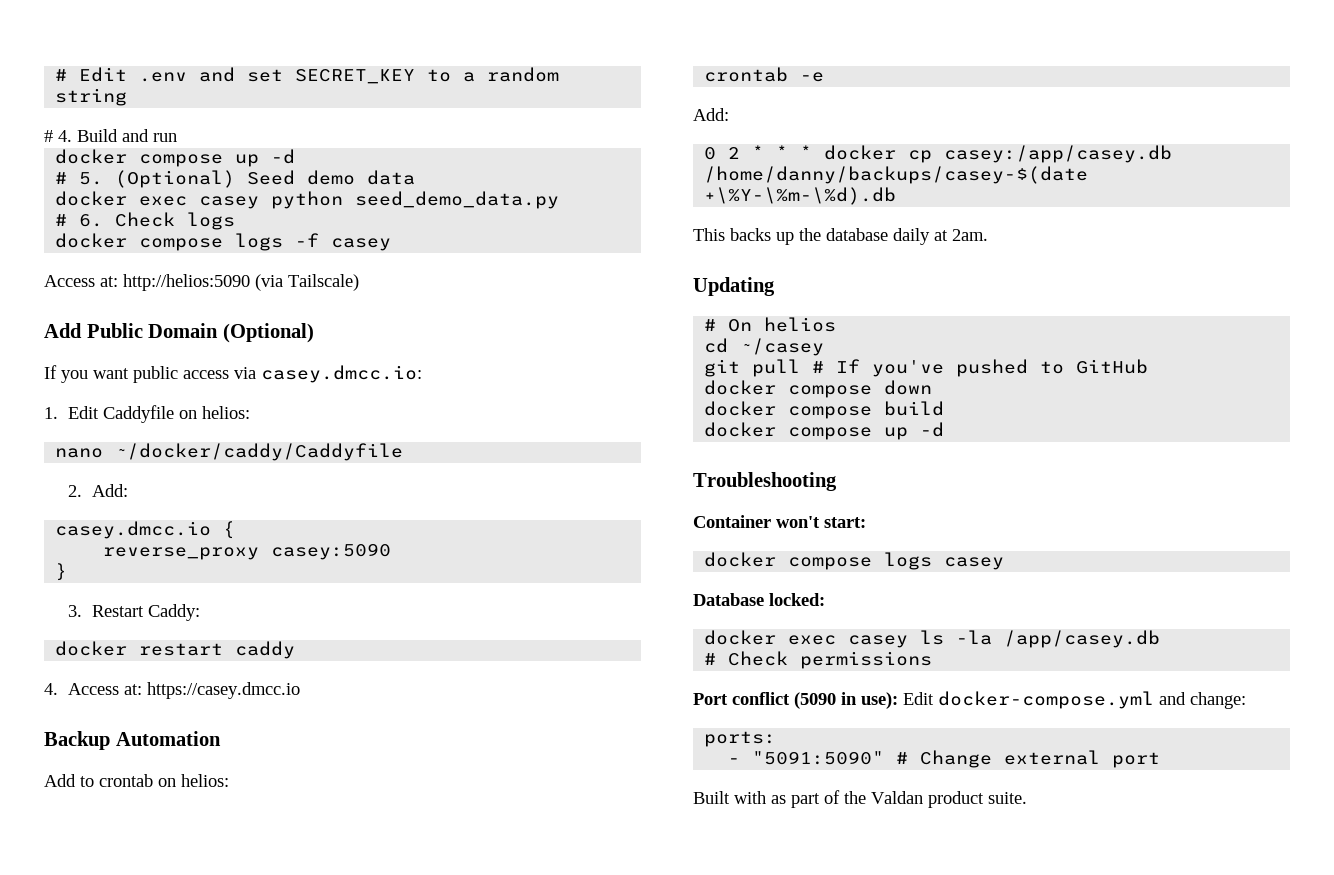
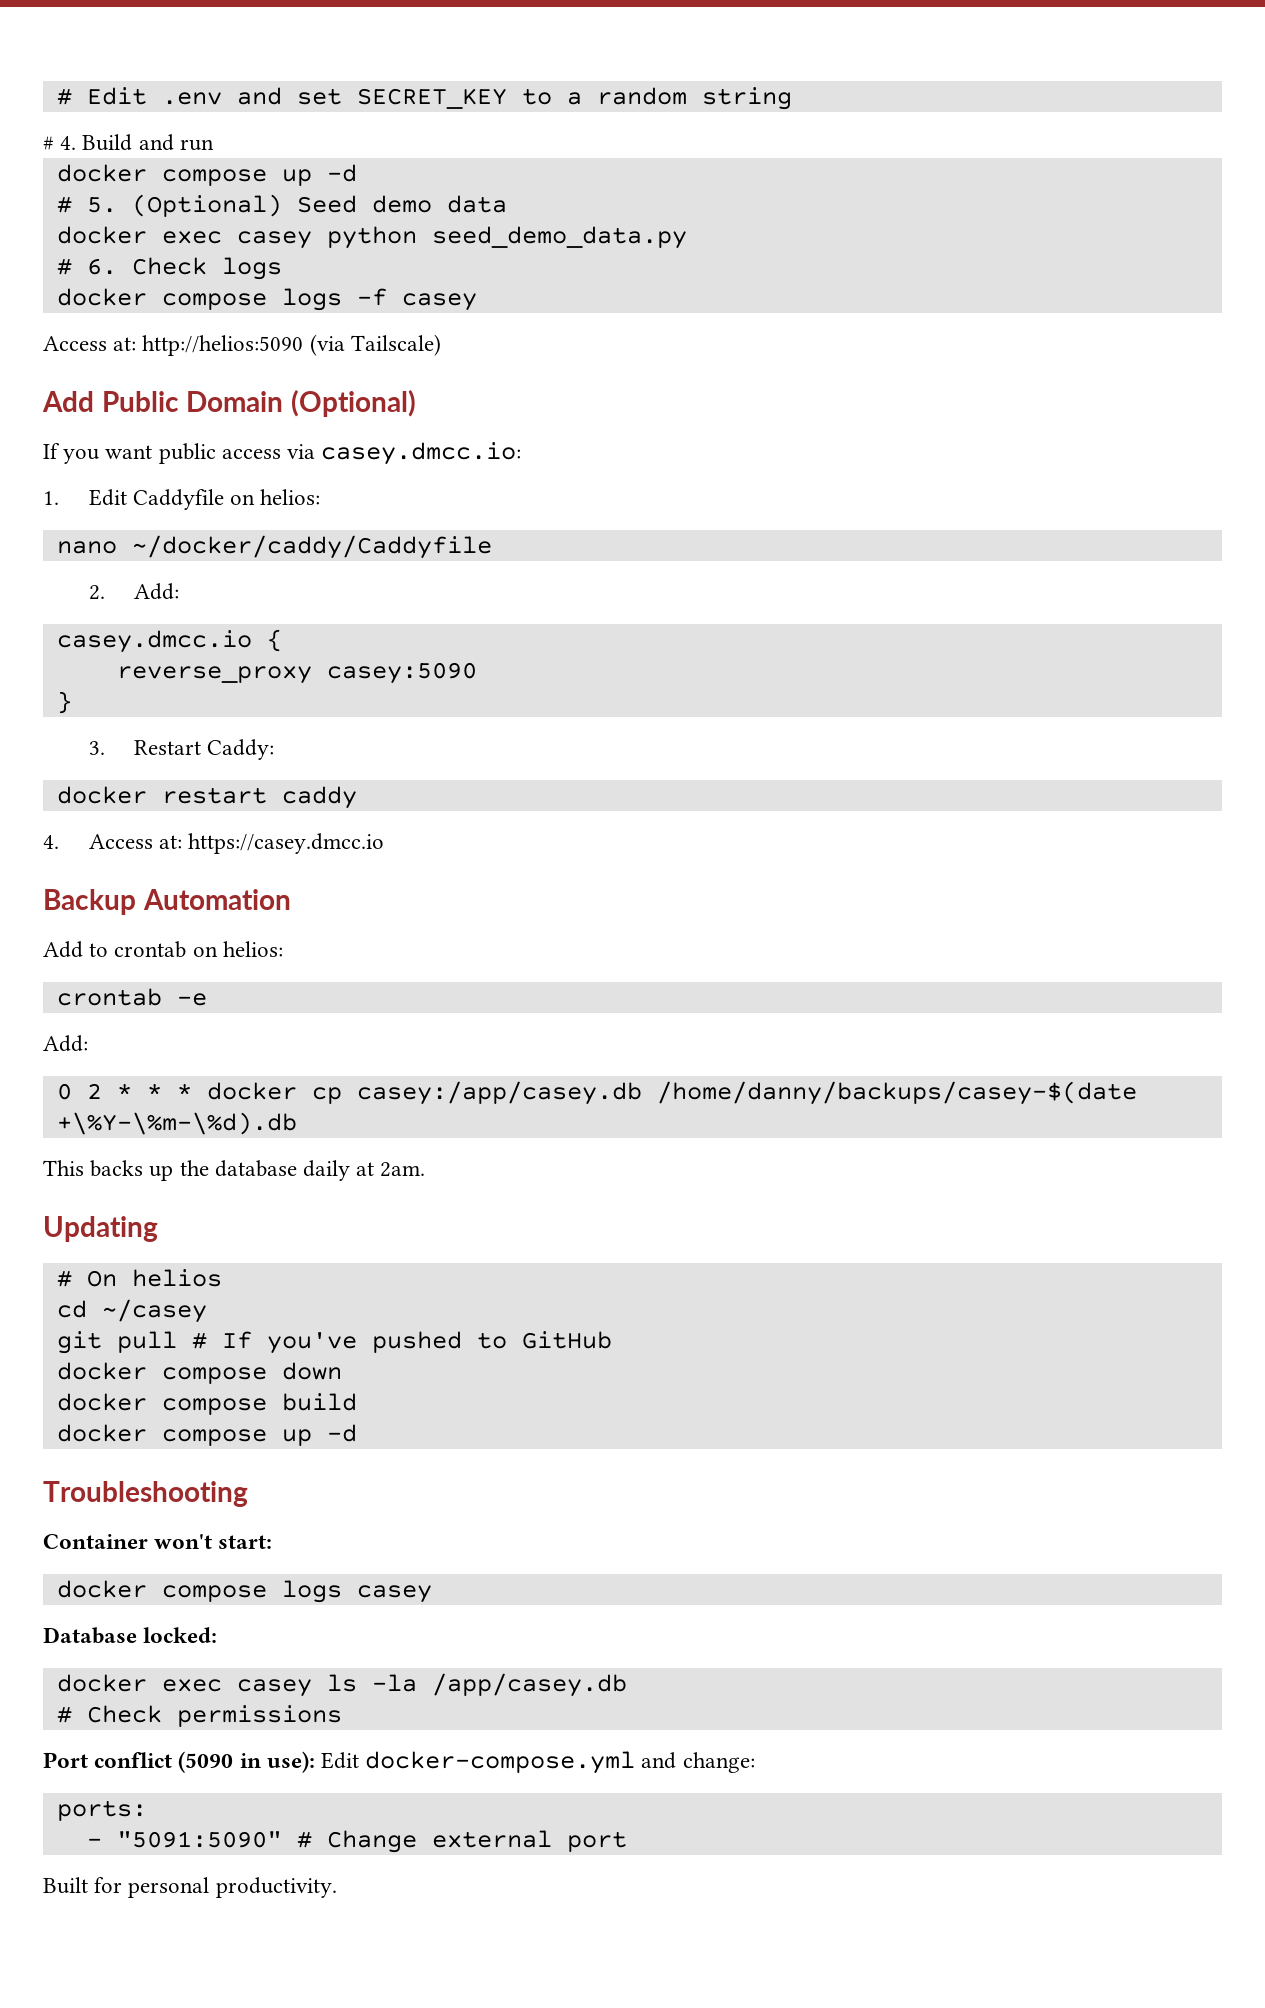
[734,790,1027,808] with as part of the Valdan product suite. -> [94,1877,337,1898] for personal productivity.

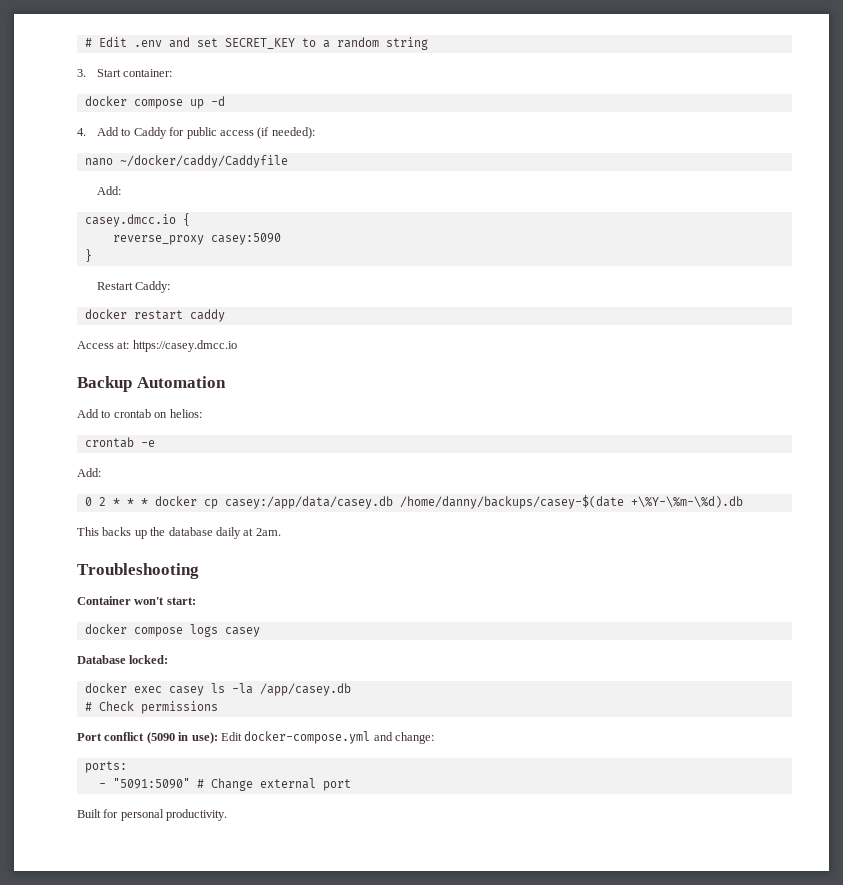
[43,134,214,151] [56,164,357,186] [56,194,507,217] [56,226,687,249] [56,257,282,280] [56,288,477,311] [43,334,441,356] [42,390,416,417] [43,442,522,465] [43,489,321,510] # 4. Build and run // docker compose up -d // # 5. (Optional) Seed demo data // docker exec casey python seed_demo_data.py // # 6. Check logs // docker compose logs -f casey // Access at: http://helios:5090 (via Tailscale) // Add Public Domain (Optional) // If you want public access via casey.dmcc.io: // 1. Edit Caddyfile on helios: -> [77,69,173,77] [84,96,225,109] [77,127,315,139] 3. Start container: // docker compose up -d // 4. Add to Caddy for public access (if needed):
[88,585,105,600] 2. -> (288, 161) none
[88,741,105,755] 3. -> (92, 255) none
[43,835,59,849] 4. -> (225, 315) none
[356,1081,642,1105] casey:/app/casey.db -> [224,496,393,509] casey:/app/data/casey.db
[43,1216,158,1242] [56,1269,222,1287] [56,1299,207,1323] [56,1331,612,1354] [56,1362,342,1384] [56,1393,357,1415] [56,1424,357,1446] // Updating // # On helios // cd ~/casey // git pull # If you've pushed to GitHub // docker compose down // docker compose build // docker compose up -d -> (281, 532) none

